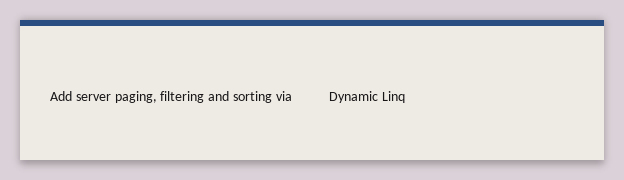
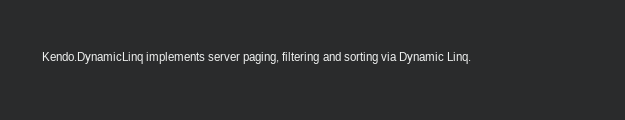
[50,91,72,101] Add -> [42,52,206,64] Kendo.DynamicLinq implements
[381,91,405,103] Linq -> [446,52,471,64] Linq.

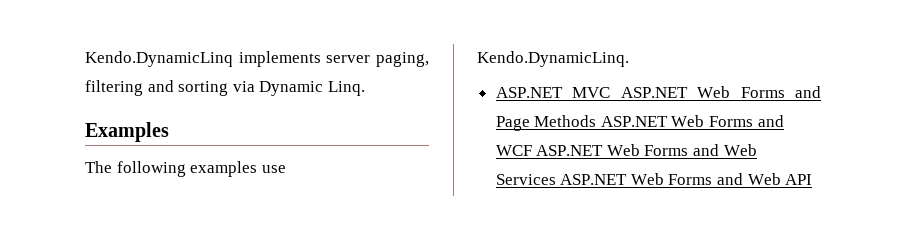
(471, 58) none -> [85,122,169,142] [85,161,286,177] [477,51,629,67] [495,86,821,98] [495,115,784,131] [495,144,757,156] [495,173,813,185] // Examples // The following examples use Kendo.DynamicLinq. // ASP.NET MVC ASP.NET Web Forms and Page Methods ASP.NET Web Forms and WCF ASP.NET Web Forms and Web Services ASP.NET Web Forms and Web API

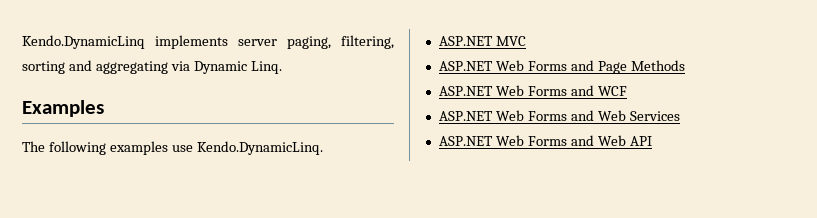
[85,80,229,96] filtering and sorting -> [341,35,394,49] [22,60,168,74] filtering, sorting and aggregating
(611, 92) none -> (526, 41) //
(597, 121) none -> (685, 65) //
(532, 150) none -> (627, 91) //
(556, 179) none -> (680, 116) //

